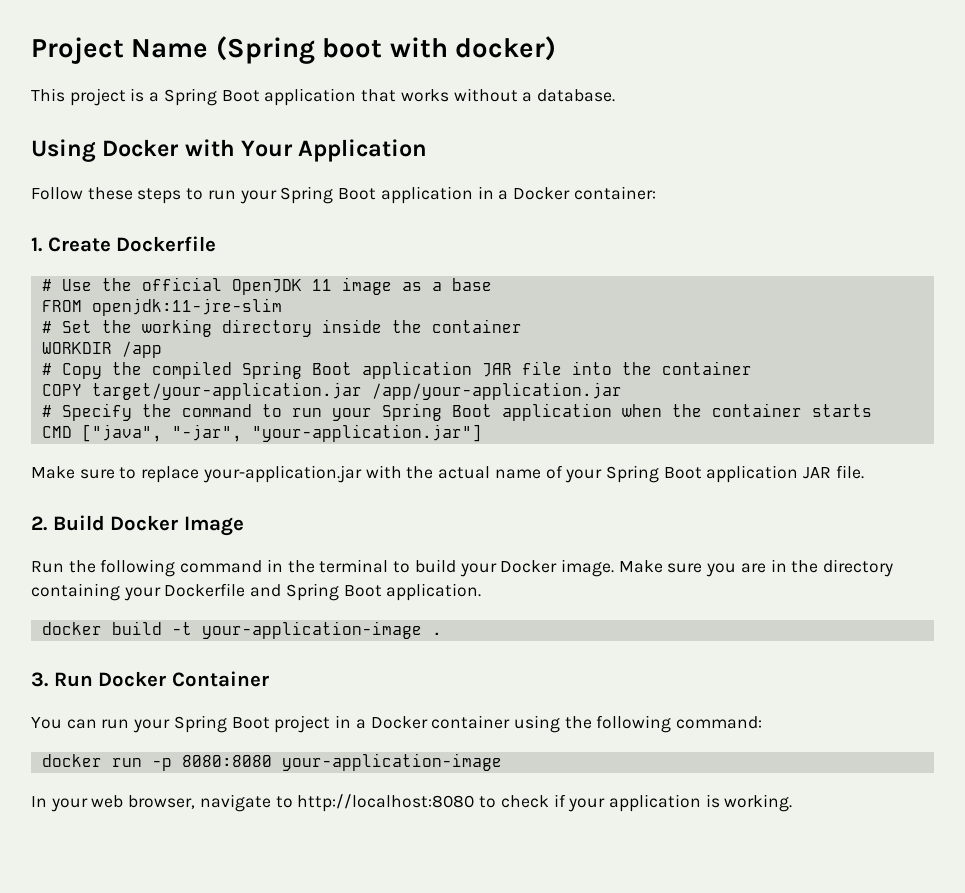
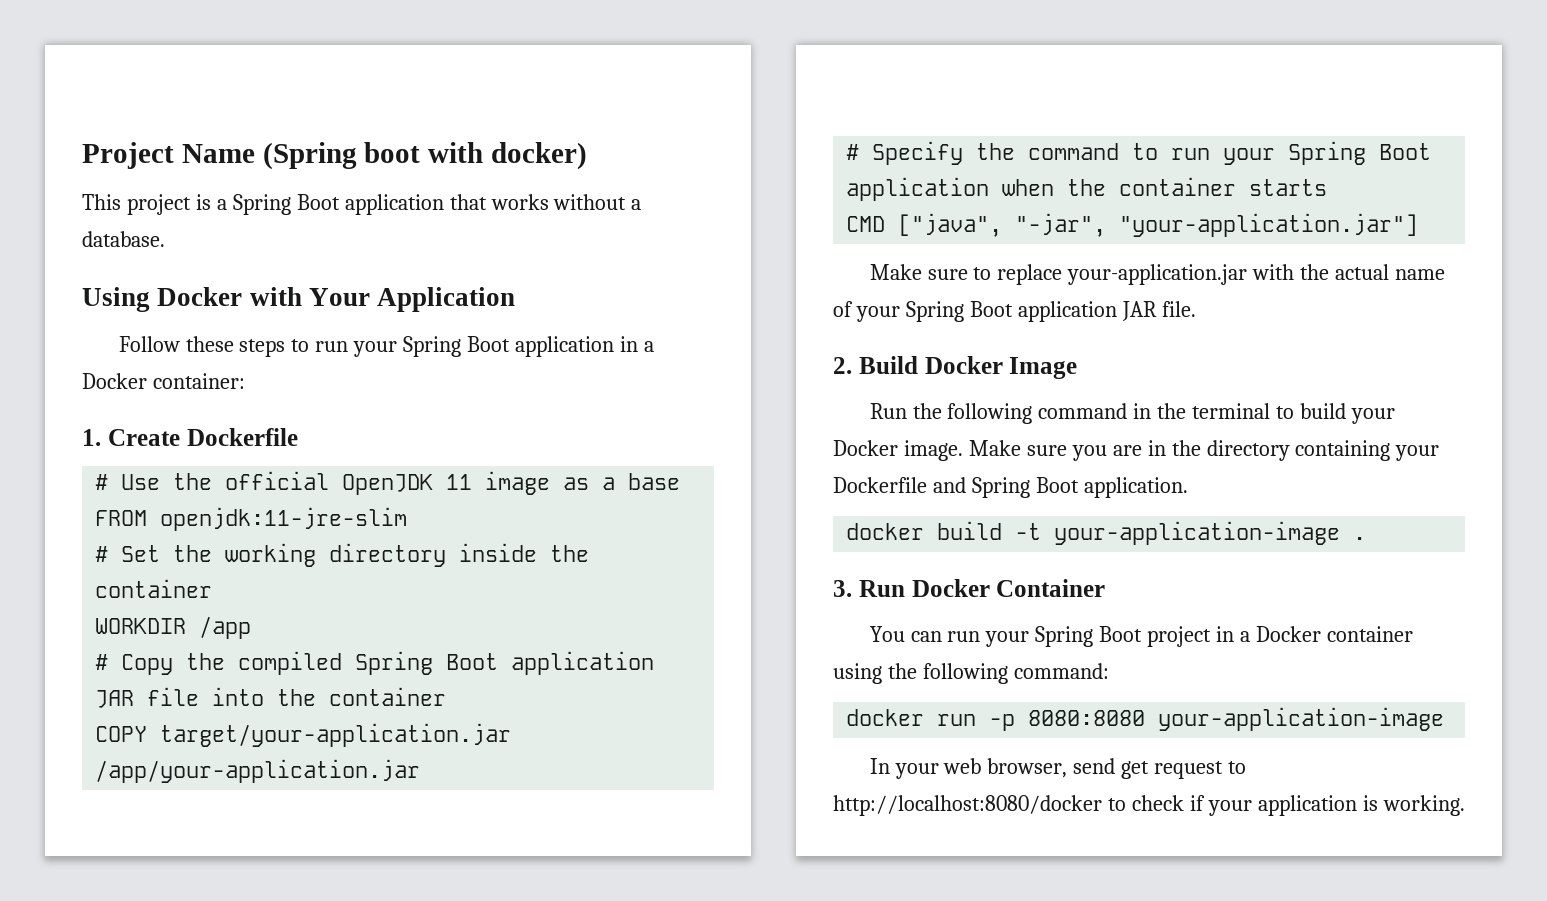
[199,794,475,812] navigate to http://localhost:8080 -> [1073,758,1247,779] [833,795,1102,816] send get request to http://localhost:8080/docker

